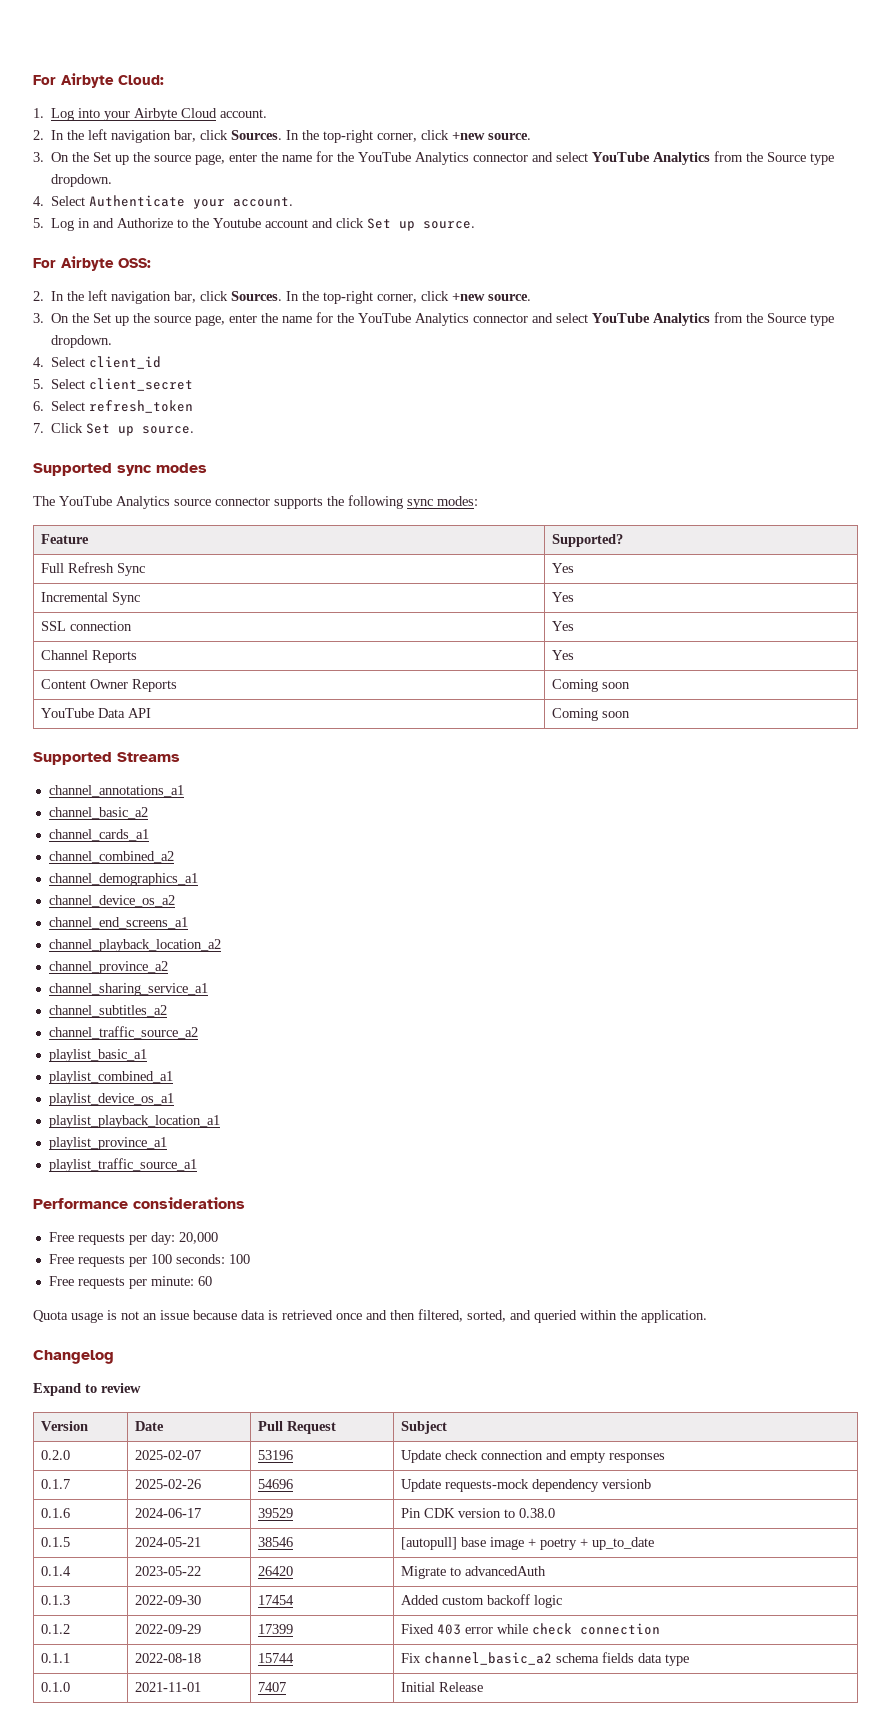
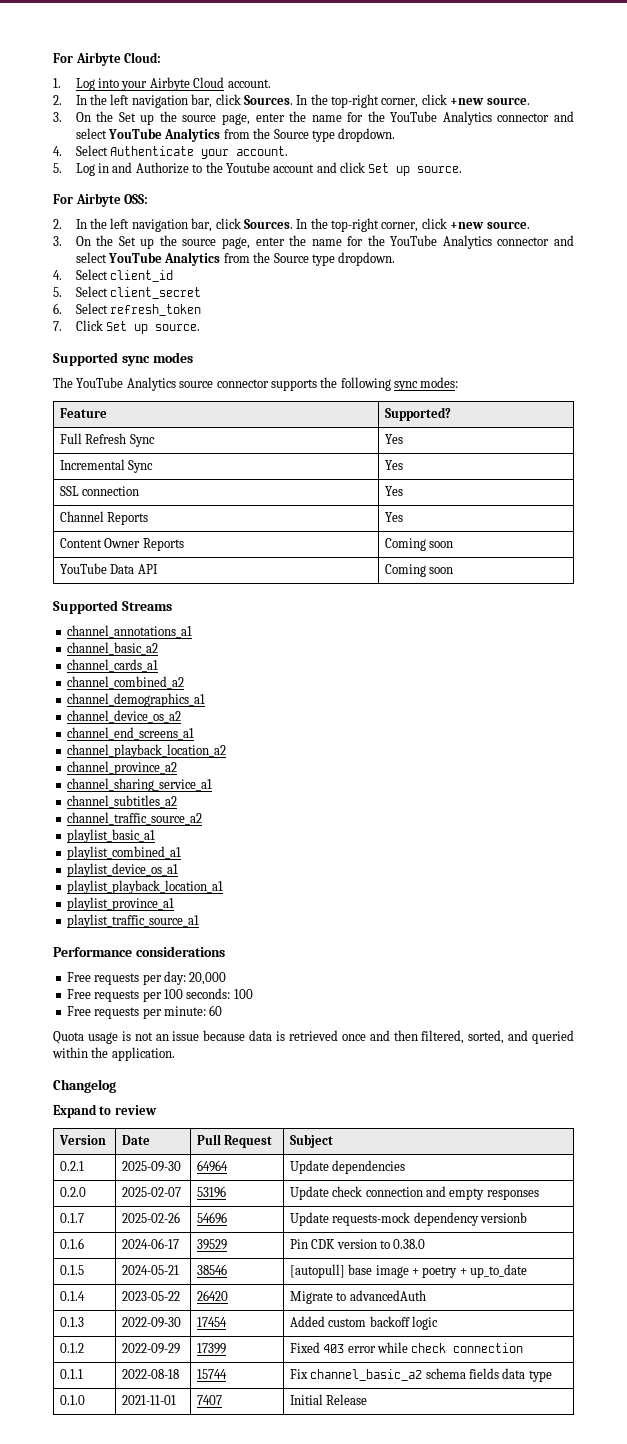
(447, 1427) none -> [59,1161,84,1171] [121,1161,181,1172] [196,1160,228,1172] [289,1160,406,1174] // 0.2.1 | 2025-09-30 | 64964 | Update dependencies

